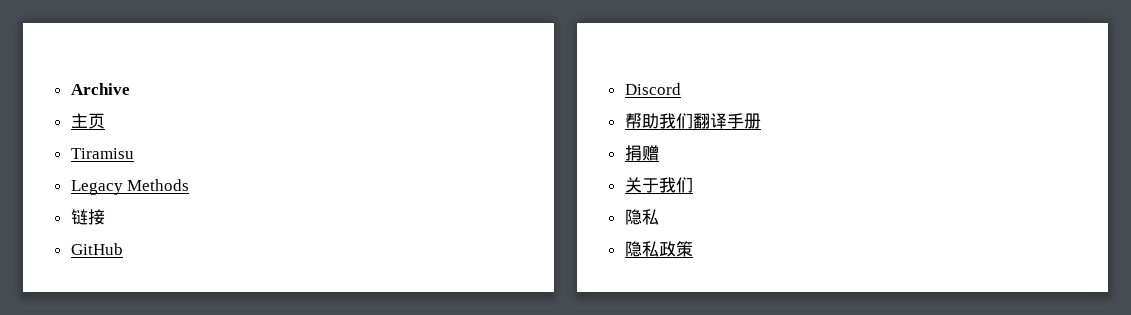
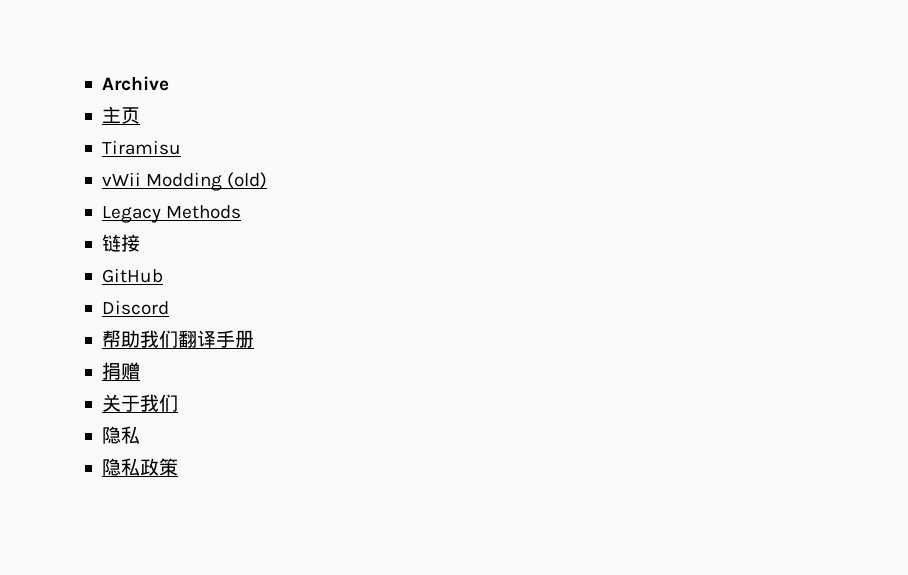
(134, 153) none -> [101,172,268,191] // vWii Modding (old)

